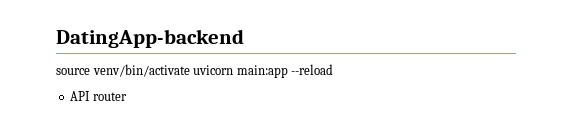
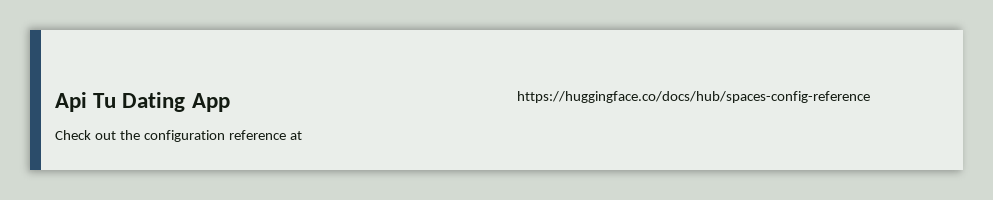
[56,29,244,48] [56,64,334,78] [70,91,127,101] DatingApp-backend // source venv/bin/activate uvicorn main:app --reload // API router -> [55,92,230,112] [55,130,302,142] [517,91,870,103] Api Tu Dating App // Check out the configuration reference at https://huggingface.co/docs/hub/spaces-config-reference

